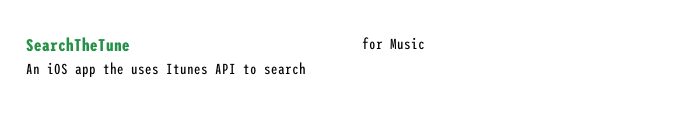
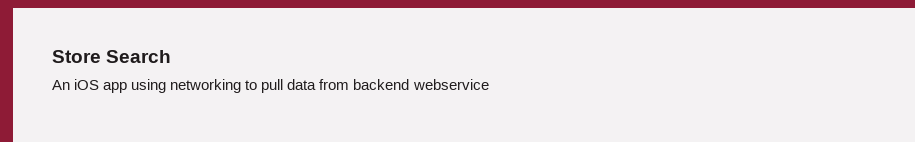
[26,37,130,52] SearchTheTune -> [52,50,172,63] Store Search
[103,62,306,75] [362,37,425,50] the uses Itunes API to search for Music -> [131,79,489,93] using networking to pull data from backend webservice

